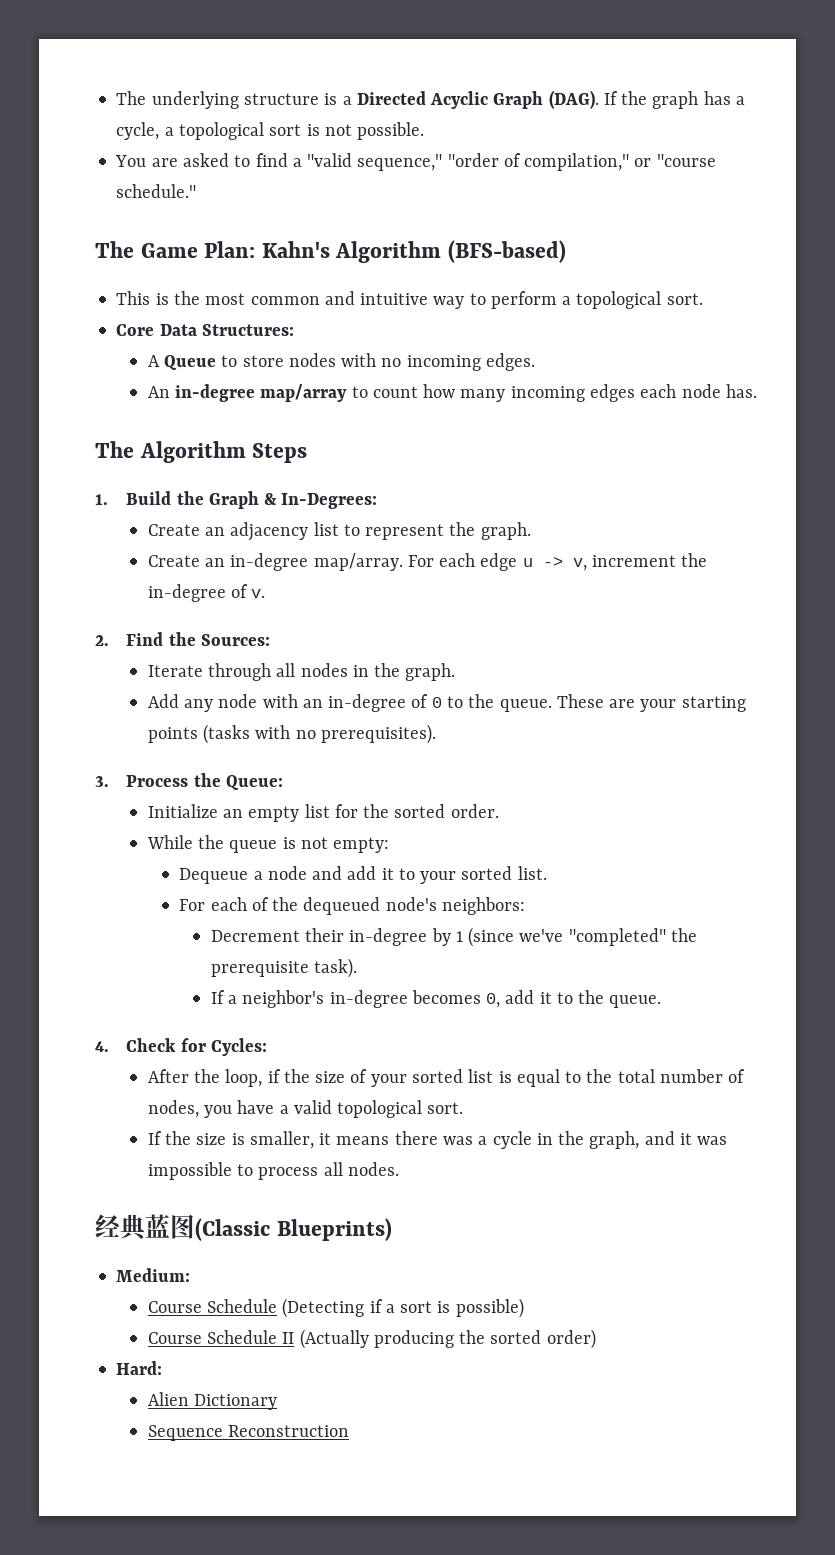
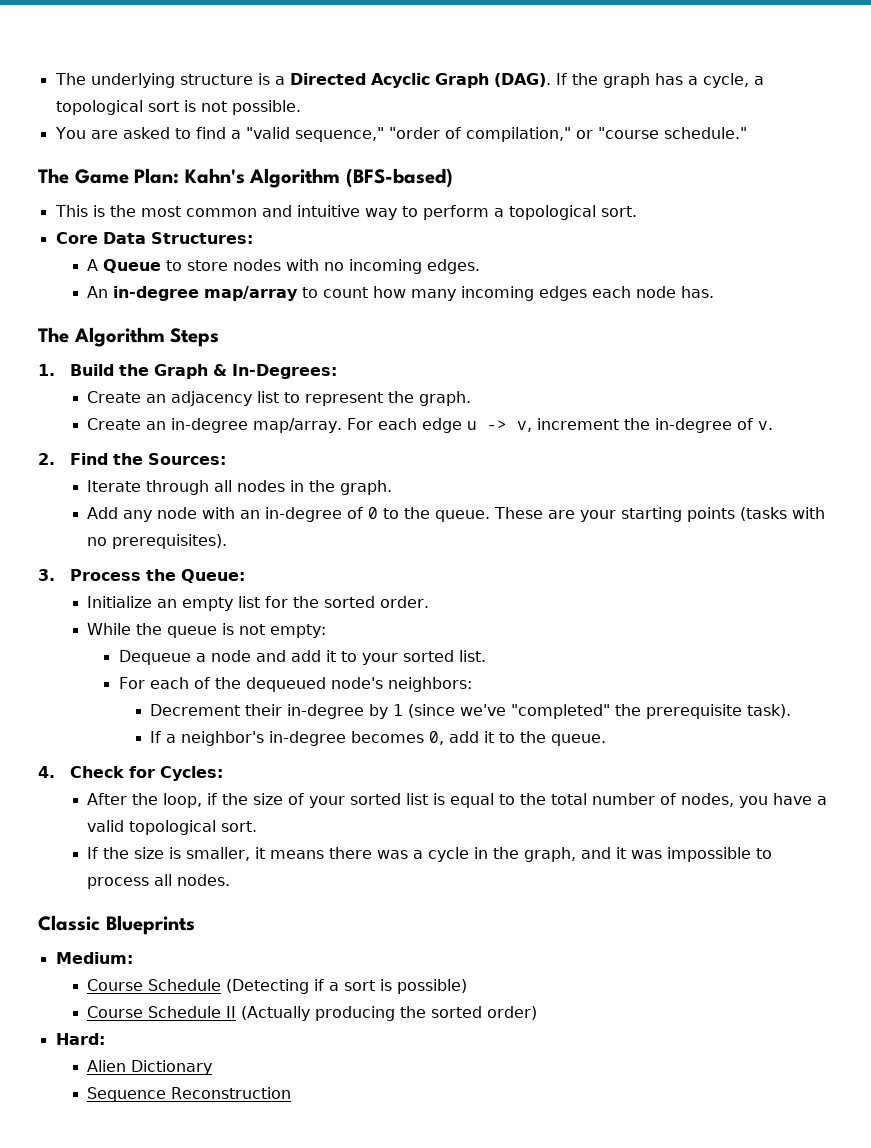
[95,1214,392,1241] 经典蓝图(Classic Blueprints) -> [38,915,195,935] Classic Blueprints

